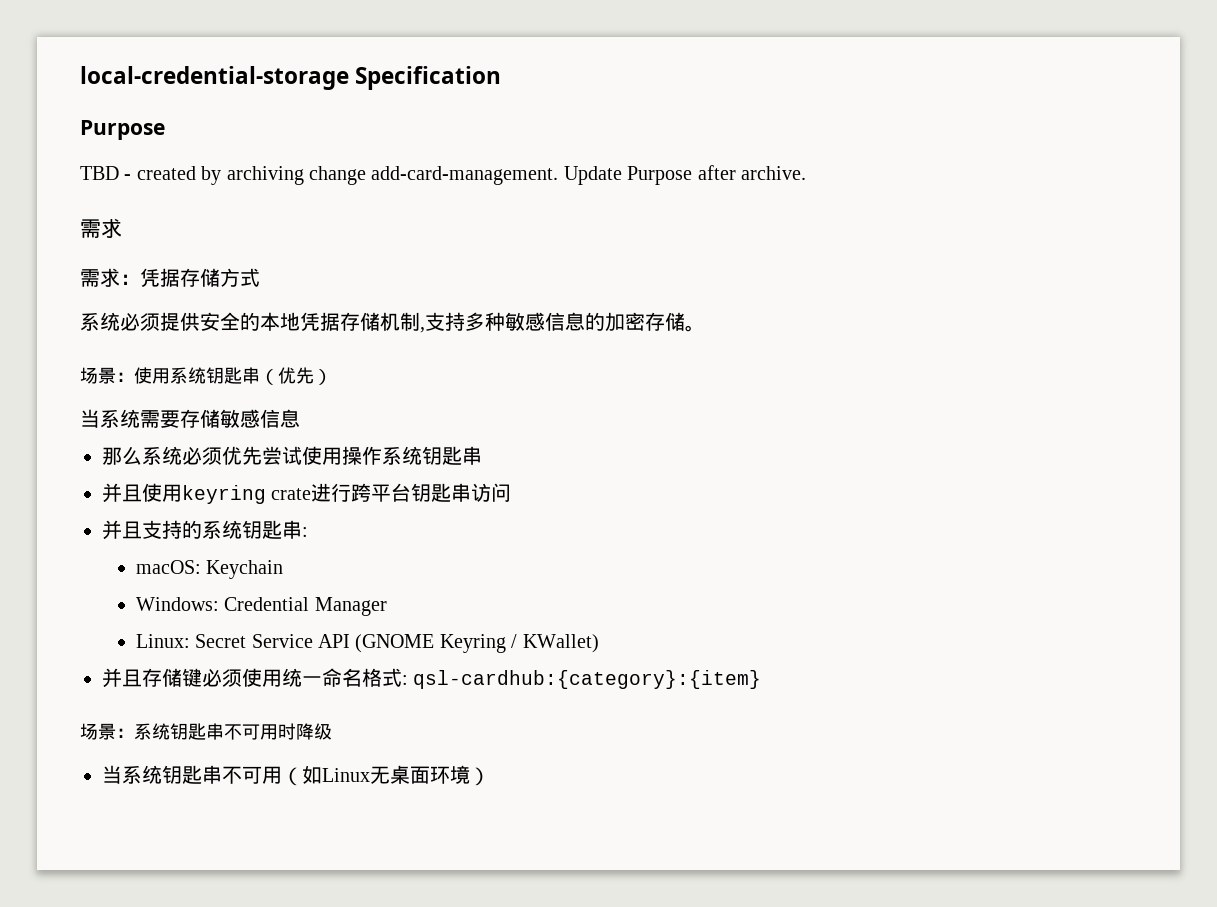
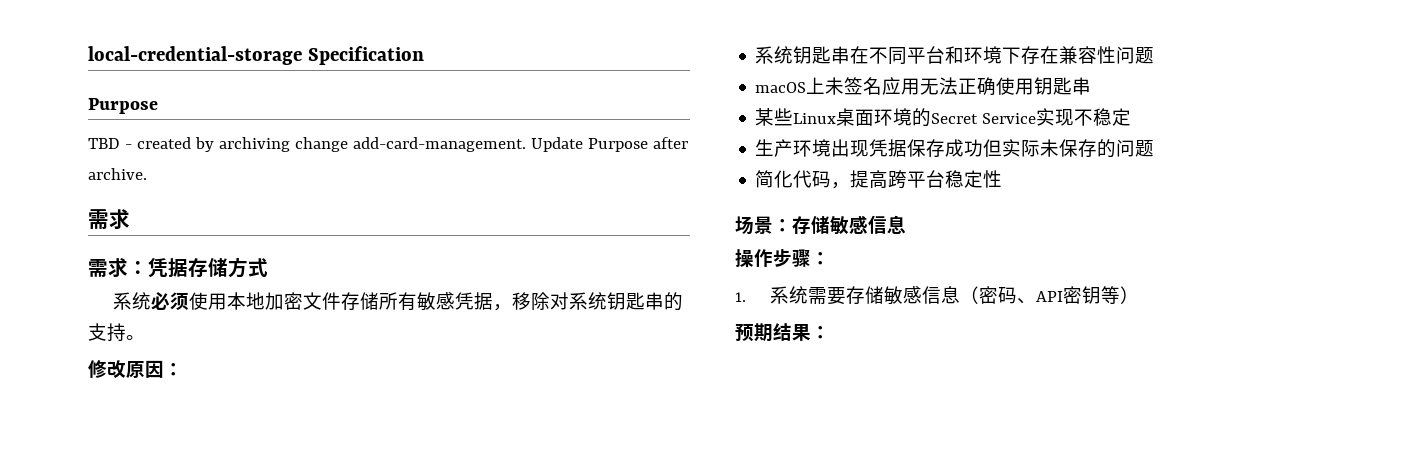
[160,312,705,333] [80,367,332,385] [80,409,100,428] 提供安全的本地凭据存储机制,支持多种敏感信息的加密存储。 // 场景：使用系统钥匙串（优先） // 当 -> [188,292,683,311] [88,323,145,342] [88,360,183,378] [755,46,1155,65] [755,77,1092,96] [755,108,1132,127] [755,139,1155,158] [755,170,1003,189] [735,215,906,235] [735,249,830,268] [735,292,746,302] 使用本地加密文件存储所有敏感凭据，移除对系统钥匙串的支持。 // 修改原因： // 系统钥匙串在不同平台和环境下存在兼容性问题 // macOS上未签名应用无法正确使用钥匙串 // 某些Linux桌面环境的Secret Service实现不稳定 // 生产环境出现凭据保存成功但实际未保存的问题 // 简化代码，提高跨平台稳定性 // 场景：存储敏感信息 // 操作步骤： // 1.
[102,446,482,465] [102,483,512,504] [102,520,308,540] [135,560,284,579] [135,597,387,616] [135,634,599,653] [102,668,762,689] [80,723,332,740] [102,765,490,786] // 那么系统必须优先尝试使用操作系统钥匙串 // 并且使用keyring crate进行跨平台钥匙串访问 // 并且支持的系统钥匙串: // macOS: Keychain // Windows: Credential Manager // Linux: Secret Service API (GNOME Keyring / KWallet) // 并且存储键必须使用统一命名格式: qsl-cardhub:{category}:{item} // 场景：系统钥匙串不可用时降级 // 当系统钥匙串不可用（如Linux无桌面环境） -> [959,286,1139,304] [735,323,830,342] （密码、API密钥等） // 预期结果：

